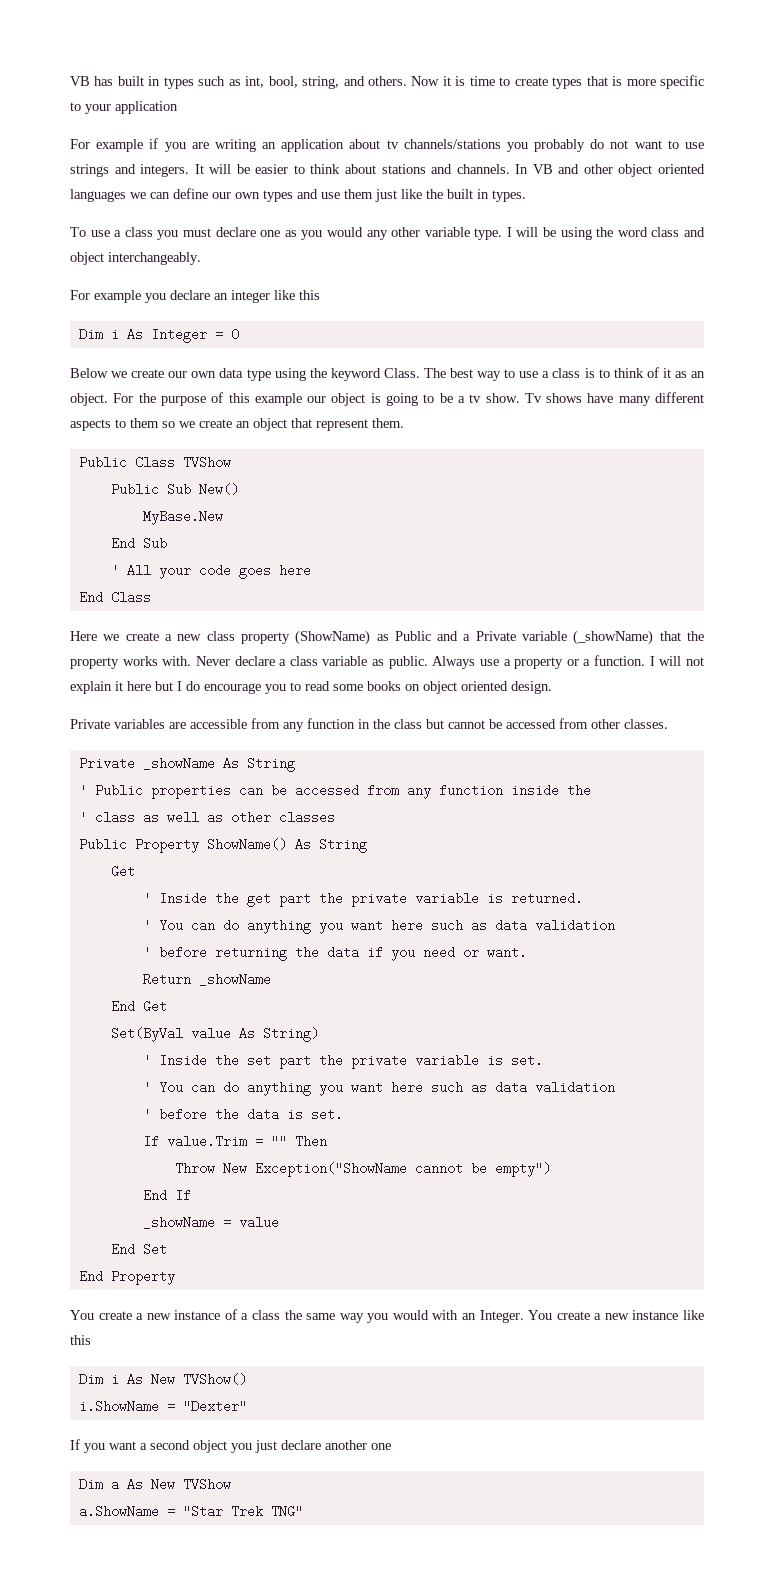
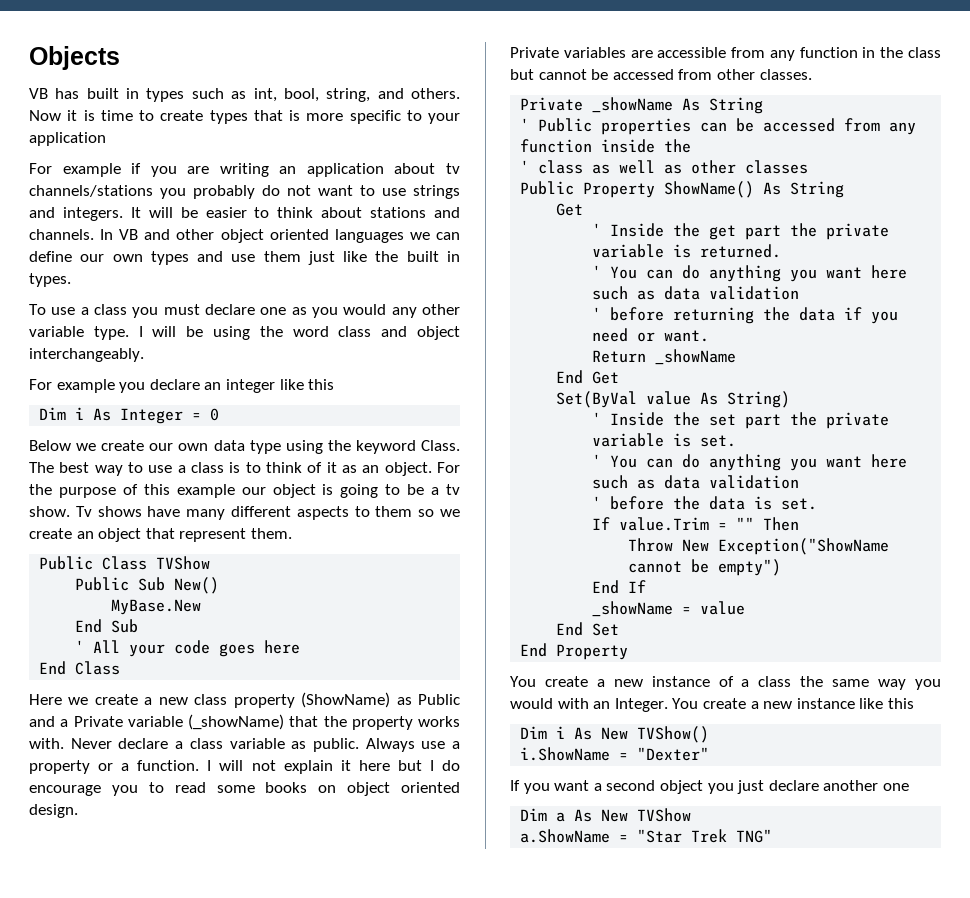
(70, 81) none -> [29,46,120,70] Objects //

